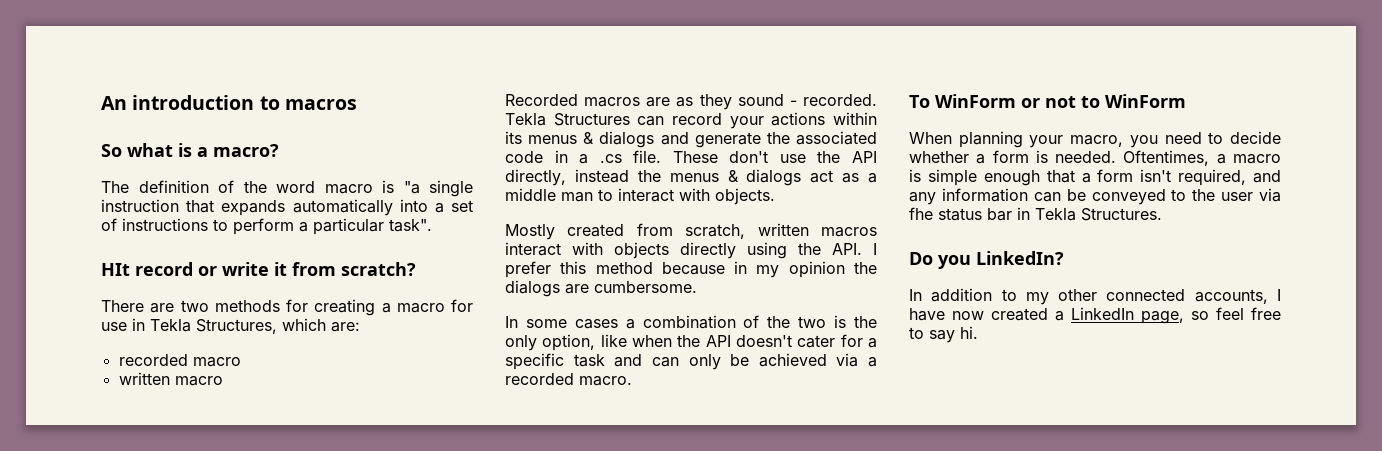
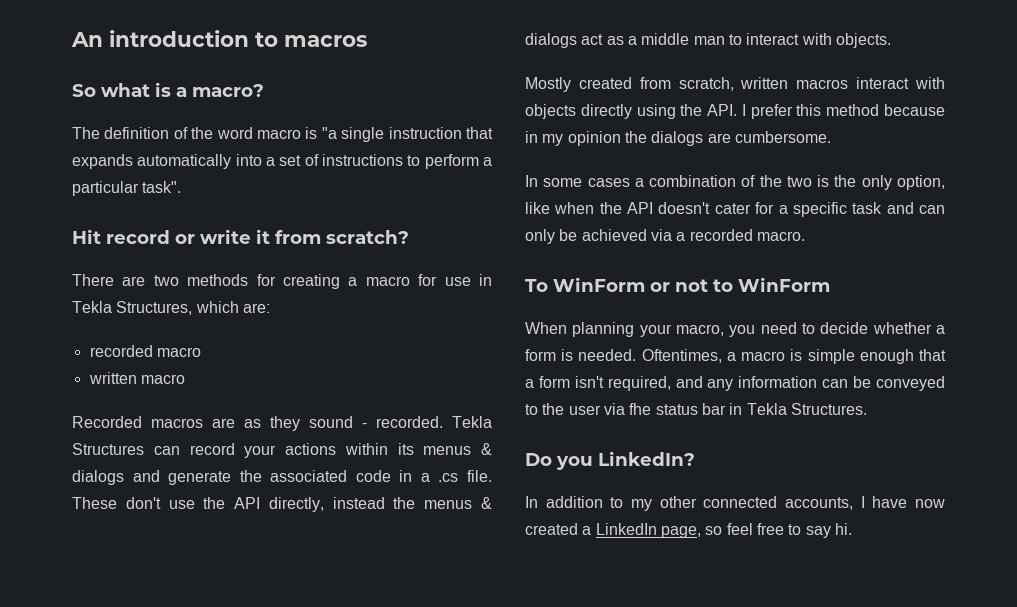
[101,263,130,276] HIt -> [72,229,101,244] Hit

